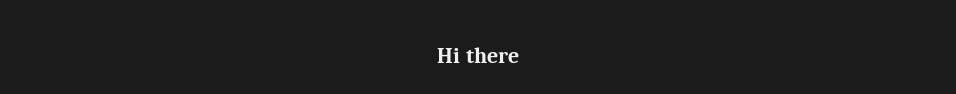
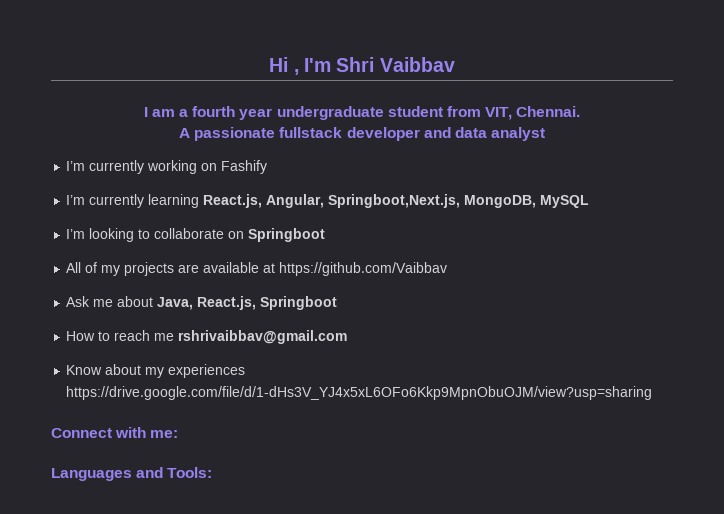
[465,47,519,63] there -> [293,57,455,75] [143,106,581,120] [178,127,546,141] [66,160,268,174] [66,194,590,208] [66,228,326,242] [66,262,448,276] [66,296,338,310] [66,330,348,344] [66,364,246,378] [66,386,653,400] [51,427,179,438] [51,467,213,481] , I'm Shri Vaibbav // I am a fourth year undergraduate student from VIT, Chennai. // A passionate fullstack developer and data analyst // I’m currently working on Fashify // I’m currently learning React.js, Angular, Springboot,Next.js, MongoDB, MySQL // I’m looking to collaborate on Springboot // All of my projects are available at https://github.com/Vaibbav // Ask me about Java, React.js, Springboot // How to reach me rshrivaibbav@gmail.com // Know about my experiences https://drive.google.com/file/d/1-dHs3V_YJ4x5xL6OFo6Kkp9MpnObuOJM/view?usp=sharing // Connect with me: // Languages and Tools:

